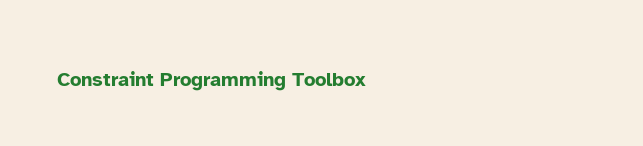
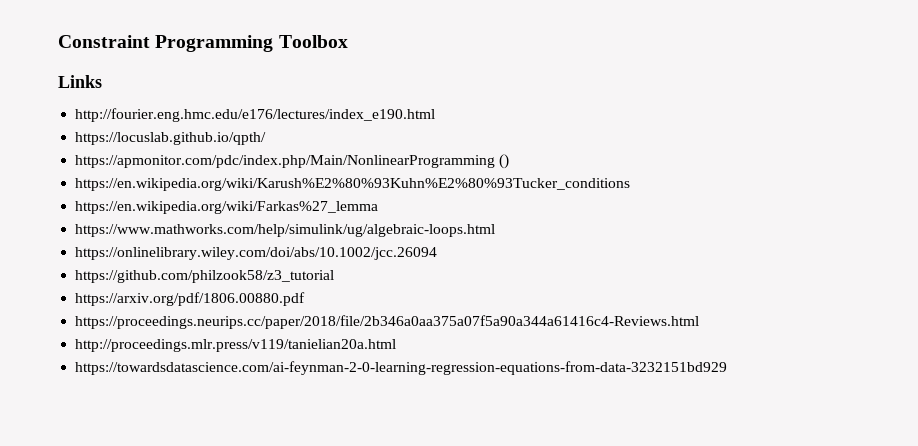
(366, 79) none -> [58,75,102,88] [75,108,436,122] [75,132,267,145] [75,154,510,169] [75,178,631,191] [75,201,379,214] [75,224,496,237] [75,247,438,260] [75,270,335,283] [75,292,306,306] [75,315,700,329] [75,339,397,352] [75,361,728,375] // Links // http://fourier.eng.hmc.edu/e176/lectures/index_e190.html // https://locuslab.github.io/qpth/ // https://apmonitor.com/pdc/index.php/Main/NonlinearProgramming () // https://en.wikipedia.org/wiki/Karush%E2%80%93Kuhn%E2%80%93Tucker_conditions // https://en.wikipedia.org/wiki/Farkas%27_lemma // https://www.mathworks.com/help/simulink/ug/algebraic-loops.html // https://onlinelibrary.wiley.com/doi/abs/10.1002/jcc.26094 // https://github.com/philzook58/z3_tutorial // https://arxiv.org/pdf/1806.00880.pdf // https://proceedings.neurips.cc/paper/2018/file/2b346a0aa375a07f5a90a344a61416c4-Reviews.html // http://proceedings.mlr.press/v119/tanielian20a.html // https://towardsdatascience.com/ai-feynman-2-0-learning-regression-equations-from-data-3232151bd929

